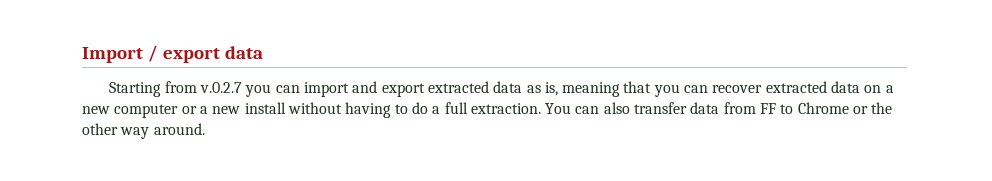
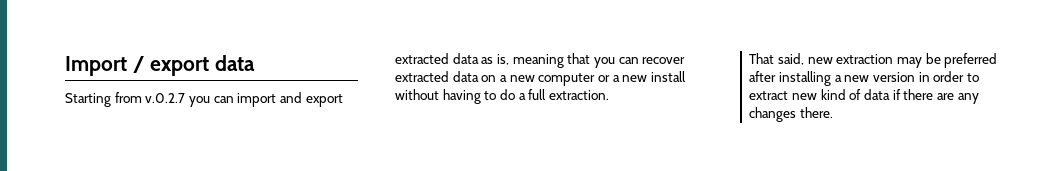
[545,102,893,114] [82,123,205,139] You can also transfer data from FF to Chrome or the other way around. -> [749,53,998,68] [749,71,980,86] [749,89,979,104] [749,107,834,122] // That said, new extraction may be preferred after installing a new version in order to extract new kind of data if there are any changes there.

